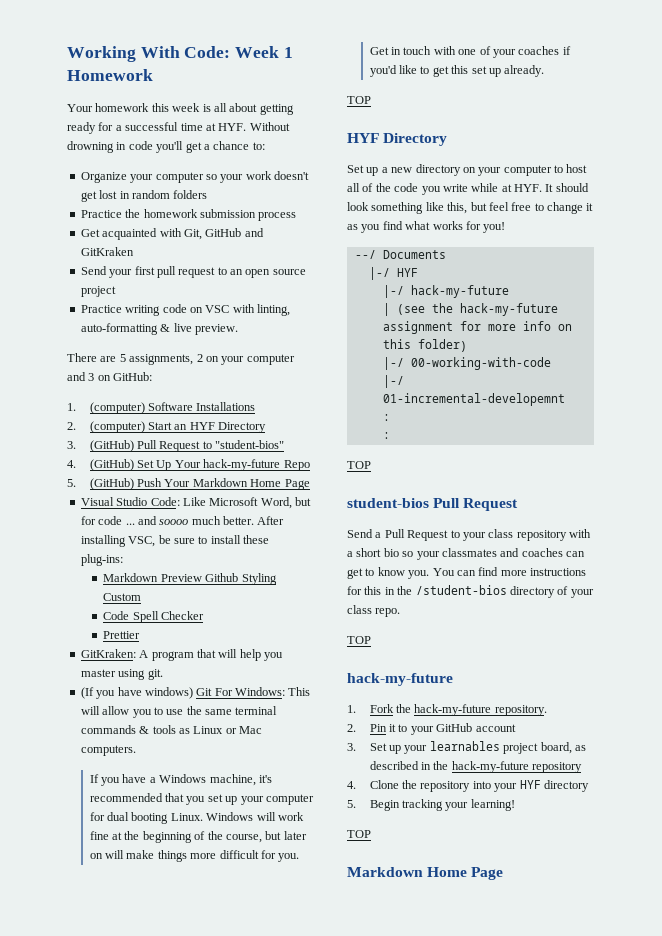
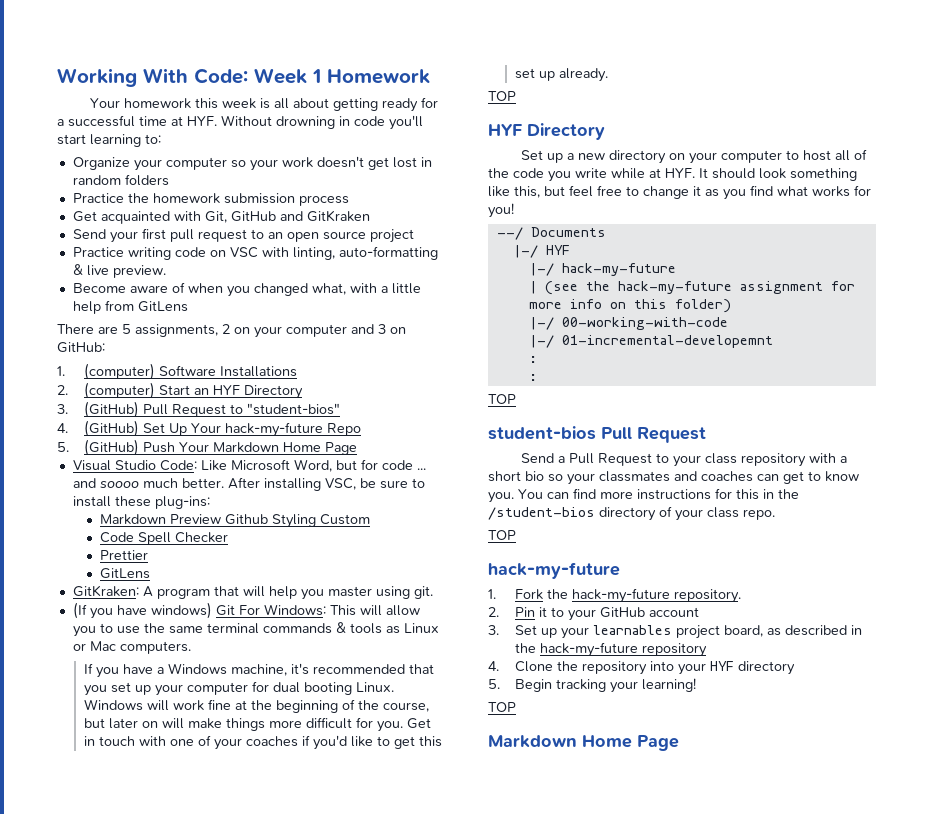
[185,141,250,153] get a chance -> [57,134,141,147] start learning
(238, 329) none -> [72,282,421,297] [72,300,188,314] // Become aware of when you changed what, with a little help from GitLens
(141, 635) none -> [100,568,151,579] // GitLens

